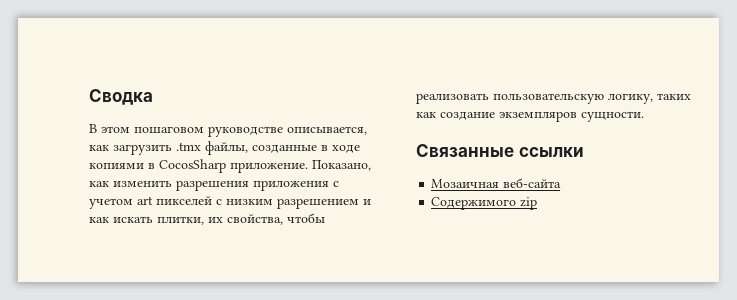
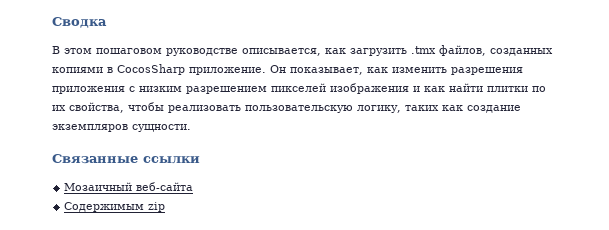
[205,141,360,155] файлы, созданные в ходе -> [439,45,553,56] файлов, созданных
[312,160,371,171] Показано, -> [270,65,363,75] Он показывает,
[89,196,371,209] [89,216,204,225] учетом art пикселей с низким разрешением и как искать плитки, -> [139,83,546,94] низким разрешением пикселей изображения и как найти плитки по
[431,179,500,188] Мозаичная -> [64,182,133,191] Мозаичный
[431,197,517,210] Содержимого -> [64,202,145,212] Содержимым

